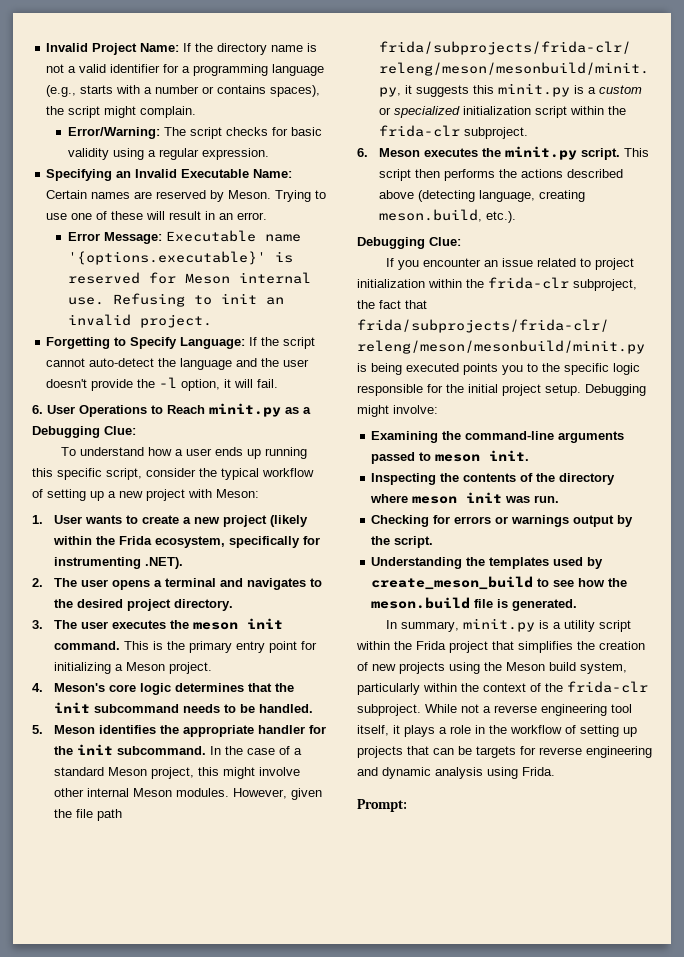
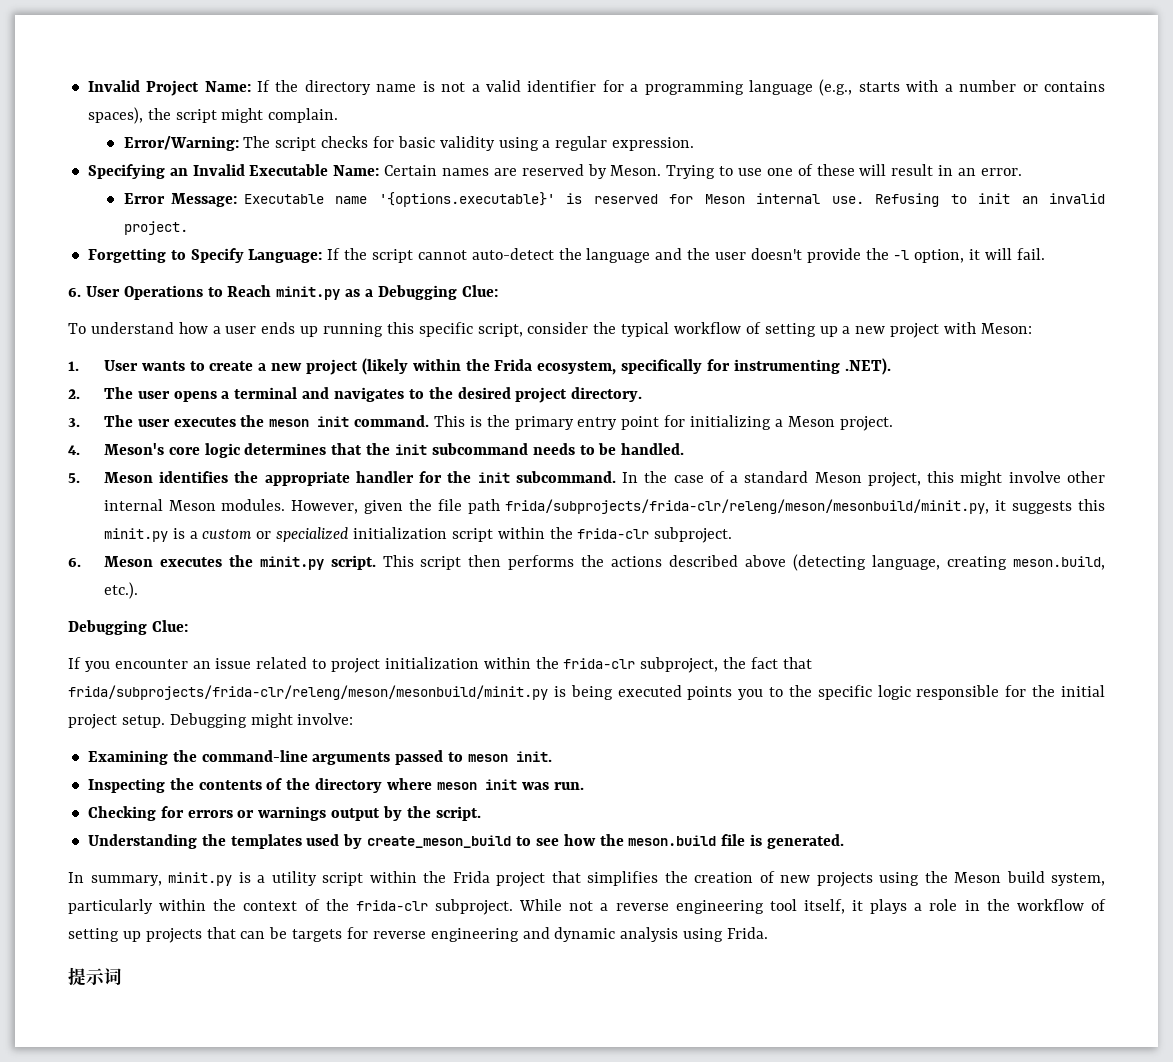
[357,799,407,812] Prompt: -> [68,967,122,986] 提示词

